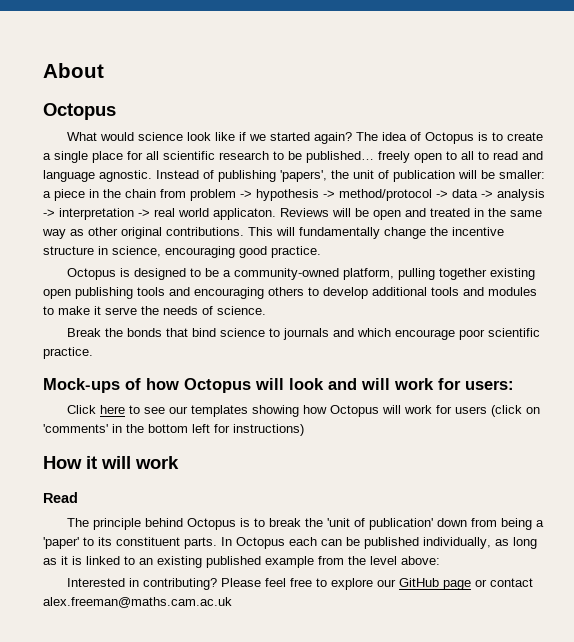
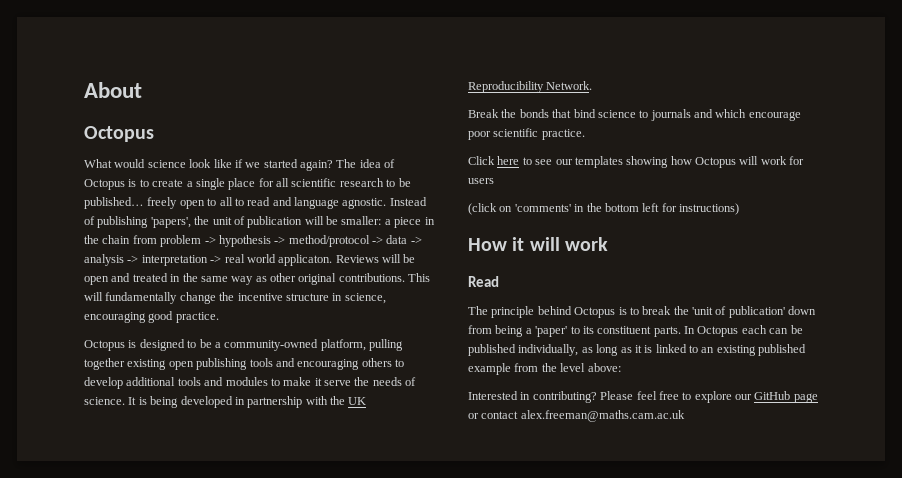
(266, 310) none -> [128,396,367,408] [468,81,593,93] It is being developed in partnership with the UK Reproducibility Network.
[43,378,514,393] // Mock-ups of how Octopus will look and will work for users: -> (585, 134) none
(488, 410) none -> (494, 181) //

